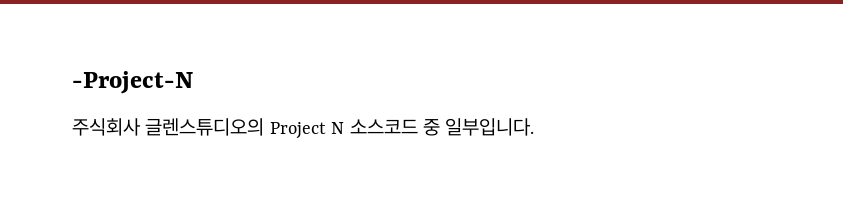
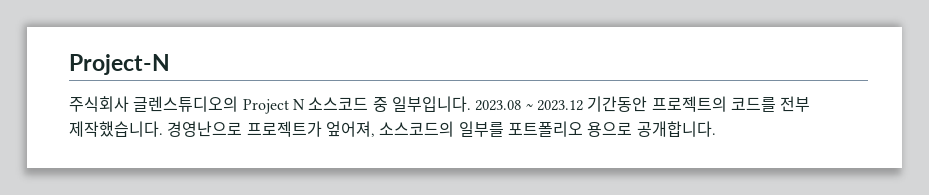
[72,71,193,94] -Project-N -> [69,54,170,75] Project-N
(535, 127) none -> [475,96,811,112] [69,121,716,137] 2023.08 ~ 2023.12 기간동안 프로젝트의 코드를 전부 제작했습니다. 경영난으로 프로젝트가 엎어져, 소스코드의 일부를 포트폴리오 용으로 공개합니다.

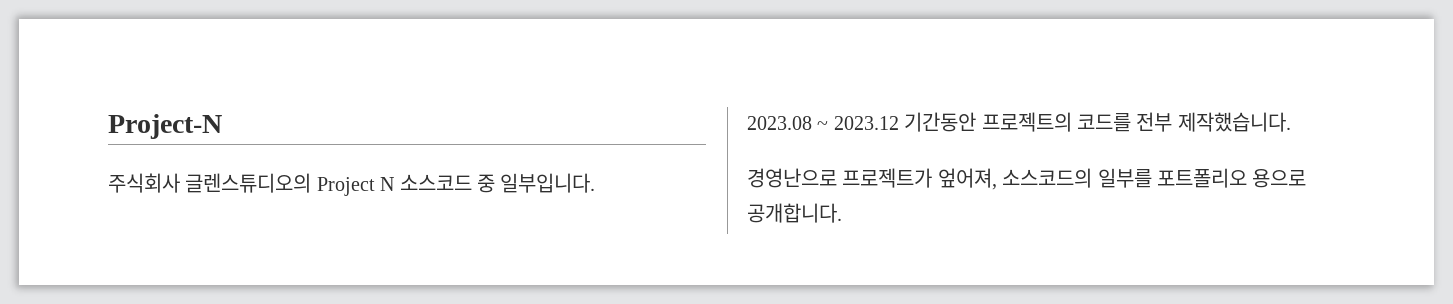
(471, 104) none -> (596, 183) //
(163, 129) none -> (1291, 122) //

